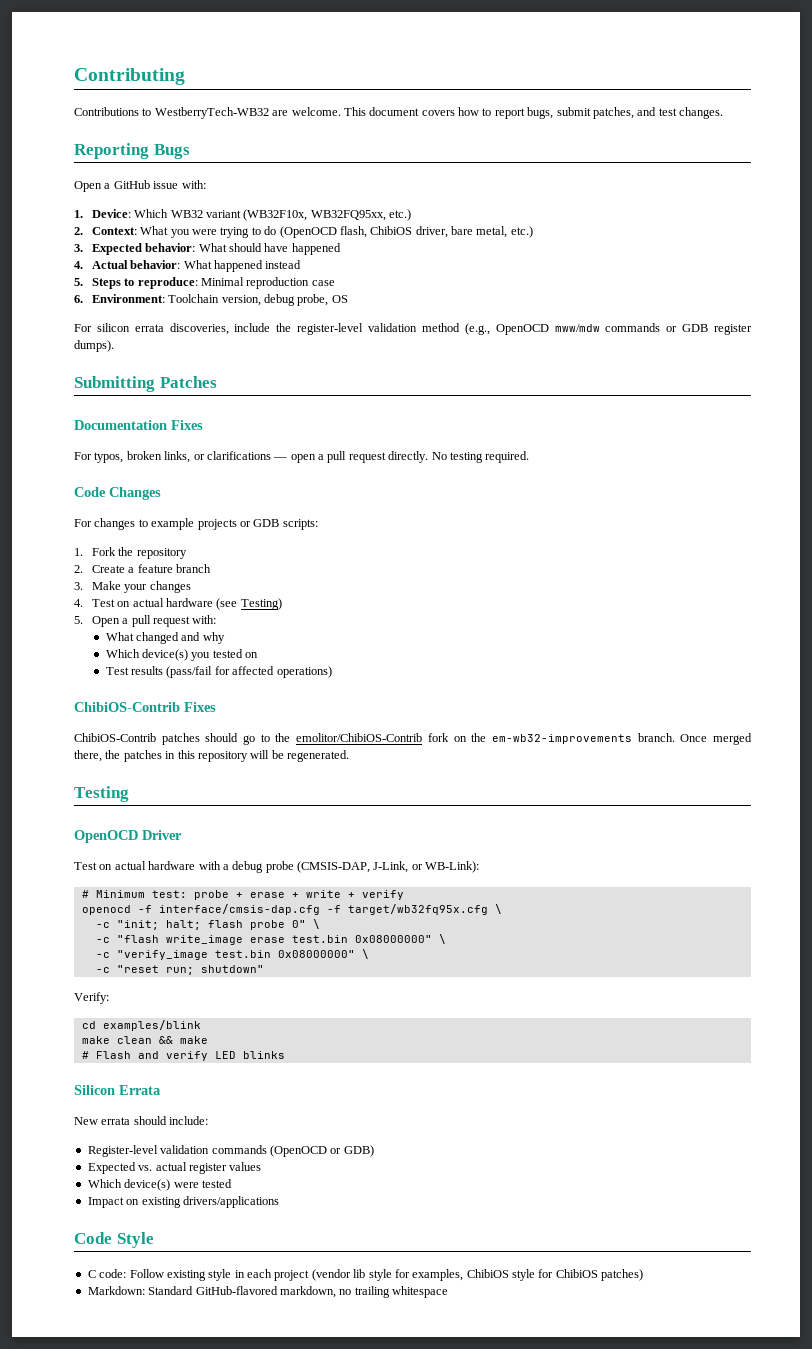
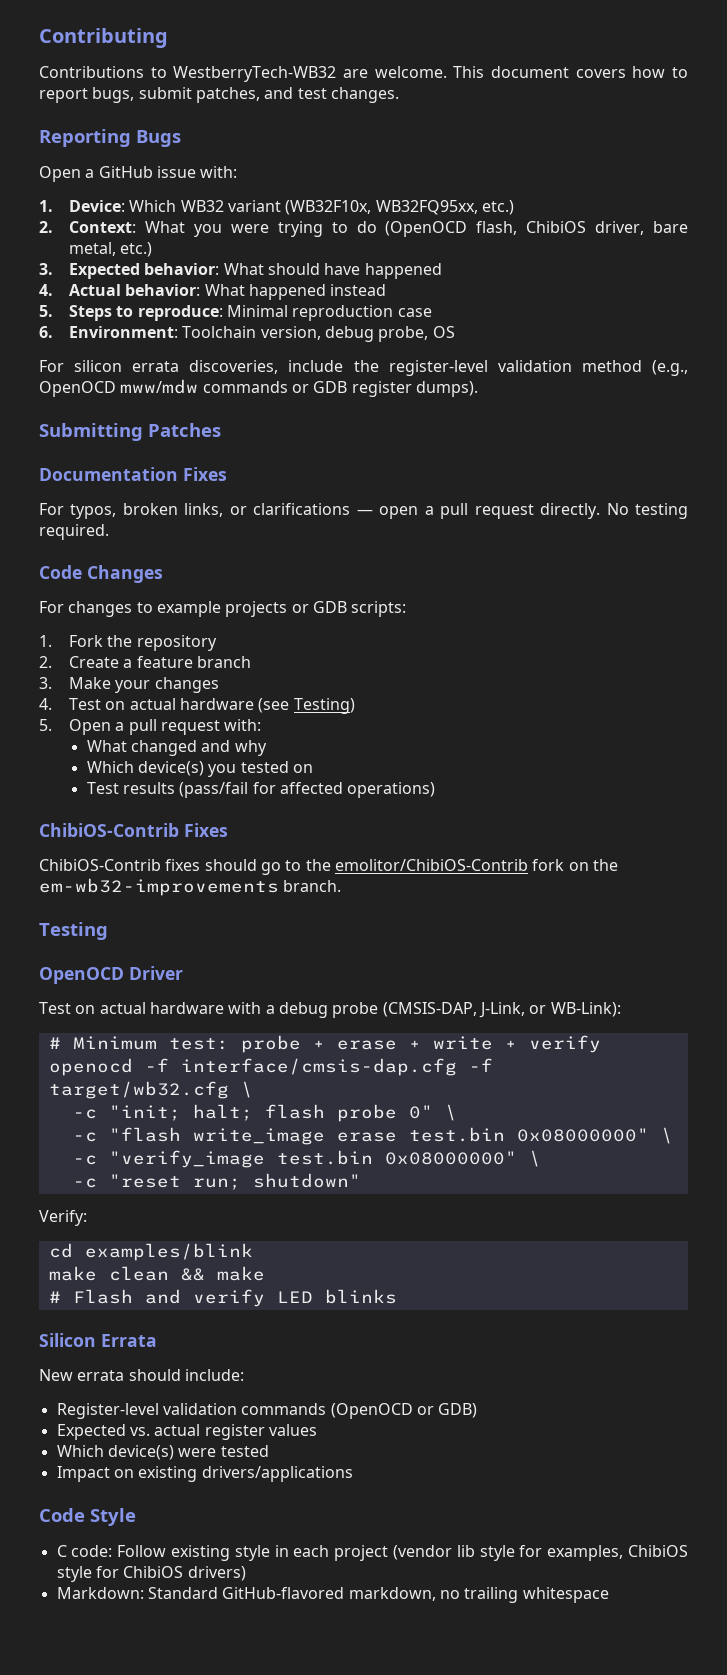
[161,733,200,745] patches -> [165,859,201,871] fixes
[680,733,752,745] [74,750,349,762] Once merged there, the patches in this repository will be regenerated. -> (342, 886) none
[347,904,488,915] target/wb32fq95x.cfg -> [48,1081,229,1099] target/wb32.cfg
[601,1269,644,1281] patches) -> [187,1566,246,1581] drivers)

